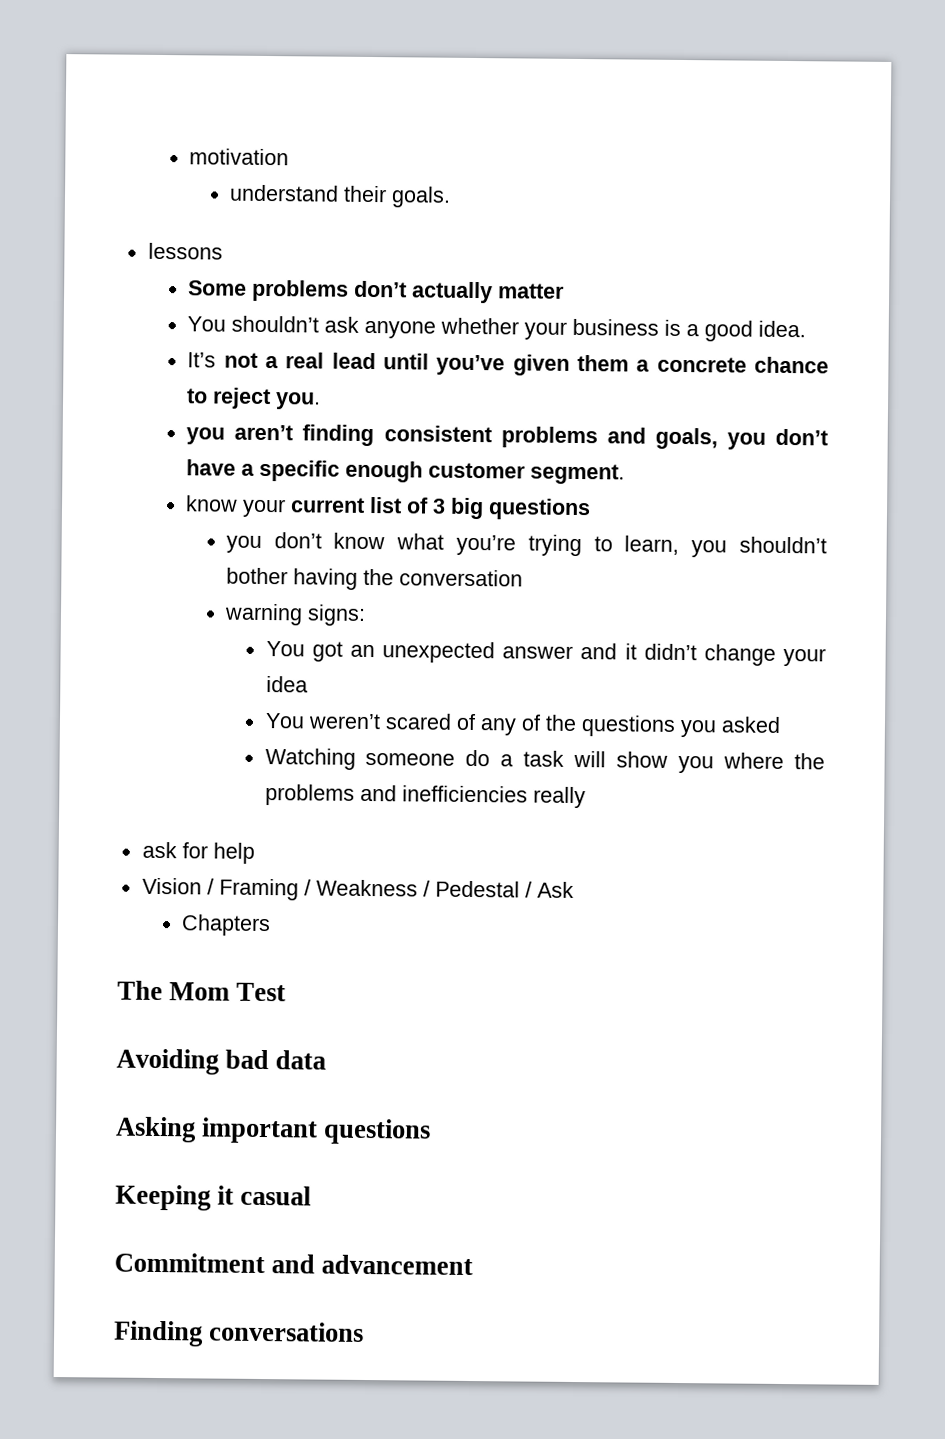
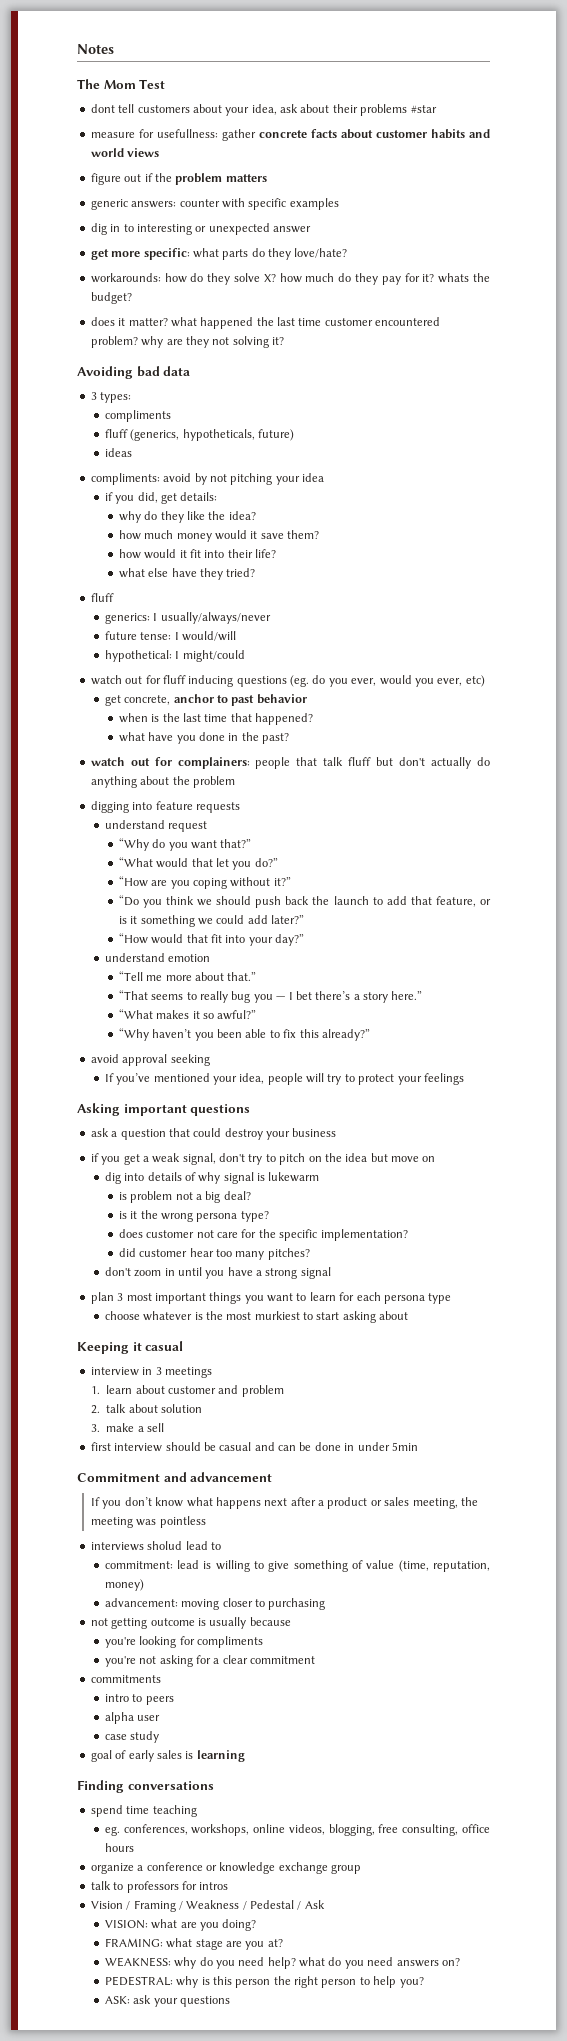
[189,148,290,166] [228,184,451,208] [147,242,223,260] [188,279,566,304] [187,315,807,342] [187,352,829,376] [187,387,322,410] [186,424,828,450] [186,459,626,485] [185,495,592,521] [225,532,827,558] [225,567,523,590] [223,603,366,626] [265,641,827,667] [265,676,308,693] [264,713,781,738] [264,748,825,774] [264,784,586,809] [141,841,255,864] motivation // understand their goals. // lessons // Some problems don’t actually matter // You shouldn’t ask anyone whether your business is a good idea. // It’s not a real lead until you’ve given them a concrete chance to reject you. // you aren’t finding consistent problems and goals, you don’t have a specific enough customer segment. // know your current list of 3 big questions // you don’t know what you’re trying to learn, you shouldn’t bother having the conversation // warning signs: // You got an unexpected answer and it didn’t change your idea // You weren’t scared of any of the questions you asked // Watching someone do a task will show you where the problems and inefficiencies really // ask for help -> [77,44,114,54] [77,79,166,89] [90,104,437,116] [90,129,490,141] [90,148,160,157] [90,173,267,185] [90,198,339,210] [90,223,311,235] [90,248,348,260] [90,273,491,285] [90,292,132,304] [90,317,441,329] [90,336,284,348] [77,366,191,379] [90,392,132,403] [104,410,171,422] [104,429,294,441] [104,448,132,457] [90,473,324,485] [104,492,218,504] [118,511,256,523] [118,530,320,542] [118,549,277,559] [118,568,256,580] [90,593,114,602] [104,612,271,624] [104,631,236,641] [104,650,245,662] [90,675,485,687] [104,694,307,706] [118,713,314,725] [118,732,290,744] [90,757,491,769] [90,776,235,788] [90,801,240,813] [104,820,208,832] [118,838,252,851] [118,857,278,870] [118,876,291,889] [118,895,491,908] [118,915,305,927] [118,933,305,946] [104,953,211,962] [118,971,257,981] [118,990,423,1003] [118,1009,257,1020] [118,1028,370,1041] [90,1054,210,1066] [104,1073,464,1085] [77,1103,251,1116] [90,1128,337,1140] [90,1153,436,1165] [104,1172,320,1184] [118,1191,251,1203] [118,1210,269,1222] [118,1229,408,1241] [118,1248,310,1260] [104,1267,331,1279] [90,1292,452,1304] [104,1311,409,1323] [77,1341,184,1354] [90,1367,212,1378] [91,1385,284,1397] [91,1404,203,1414] [91,1423,165,1432] [90,1442,418,1452] [77,1472,273,1482] [91,1497,478,1509] [91,1516,206,1528] [90,1541,221,1551] [104,1560,490,1572] [104,1579,144,1591] [104,1598,326,1610] [90,1617,291,1629] [104,1636,263,1648] [104,1655,316,1667] [90,1675,161,1683] [104,1694,174,1705] [104,1712,161,1724] [104,1731,160,1743] [90,1750,245,1762] [77,1780,214,1793] [90,1805,197,1817] [104,1824,491,1836] [104,1843,134,1852] [90,1862,361,1874] [90,1881,229,1893] Notes // The Mom Test // dont tell customers about your idea, ask about their problems #star // measure for usefullness: gather concrete facts about customer habits and world views // figure out if the problem matters // generic answers: counter with specific examples // dig in to interesting or unexpected answer // get more specific: what parts do they love/hate? // workarounds: how do they solve X? how much do they pay for it? whats the budget? // does it matter? what happened the last time customer encountered problem? why are they not solving it? // Avoiding bad data // 3 types: // compliments // fluff (generics, hypotheticals, future) // ideas // compliments: avoid by not pitching your idea // if you did, get details: // why do they like the idea? // how much money would it save them? // how would it fit into their life? // what else have they tried? // fluff // generics: I usually/always/never // future tense: I would/will // hypothetical: I might/could // watch out for fluff inducing questions (eg. do you ever, would you ever, etc) // get concrete, anchor to past behavior // when is the last time that happened? // what have you done in the past? // watch out for complainers: people that talk fluff but don't actually do anything about the problem // digging into feature requests // understand request // “Why do you want that?” // “What would that let you do?” // “How are you coping without it?” // “Do you think we should push back the launch to add that feature, or is it something we could add later?” // “How would that fit into your day?” // understand emotion // “Tell me more about that.” // “That seems to really bug you — I bet there’s a story here.” // “What makes it so awful?” // “Why haven’t you been able to fix this already?” // avoid approval seeking // If you’ve mentioned your idea, people will try to protect your feelings // Asking important questions // ask a question that could destroy your business // if you get a weak signal, don't try to pitch on the idea but move on // dig into details of why signal is lukewarm // is problem not a big deal? // is it the wrong persona type? // does customer not care for the specific implementation? // did customer hear too many pitches? // don't zoom in until you have a strong signal // plan 3 most important things you want to learn for each persona type // choose whatever is the most murkiest to start asking about // Keeping it casual // interview in 3 meetings // 1. learn about customer and problem // 2. talk about solution // 3. make a sell // first interview should be casual and can be done in under 5min // Commitment and advancement // If you don’t know what happens next after a product or sales meeting, the meeting was pointless // interviews sholud lead to // commitment: lead is willing to give something of value (time, reputation, money) // advancement: moving closer to purchasing // not getting outcome is usually because // you're looking for compliments // you're not asking for a clear commitment // commitments // intro to peers // alpha user // case study // goal of early sales is learning // Finding conversations // spend time teaching // eg. conferences, workshops, online videos, blogging, free consulting, office hours // organize a conference or knowledge exchange group // talk to professors for intros
[181,914,272,937] [117,980,287,1002] [116,1048,327,1075] [115,1116,432,1145] [115,1184,312,1211] [114,1252,474,1276] [113,1320,365,1347] Chapters // The Mom Test // Avoiding bad data // Asking important questions // Keeping it casual // Commitment and advancement // Finding conversations -> [104,1919,257,1931] [104,1938,283,1950] [104,1957,460,1969] [104,1976,424,1988] [104,1995,230,2007] VISION: what are you doing? // FRAMING: what stage are you at? // WEAKNESS: why do you need help? what do you need answers on? // PEDESTRAL: why is this person the right person to help you? // ASK: ask your questions

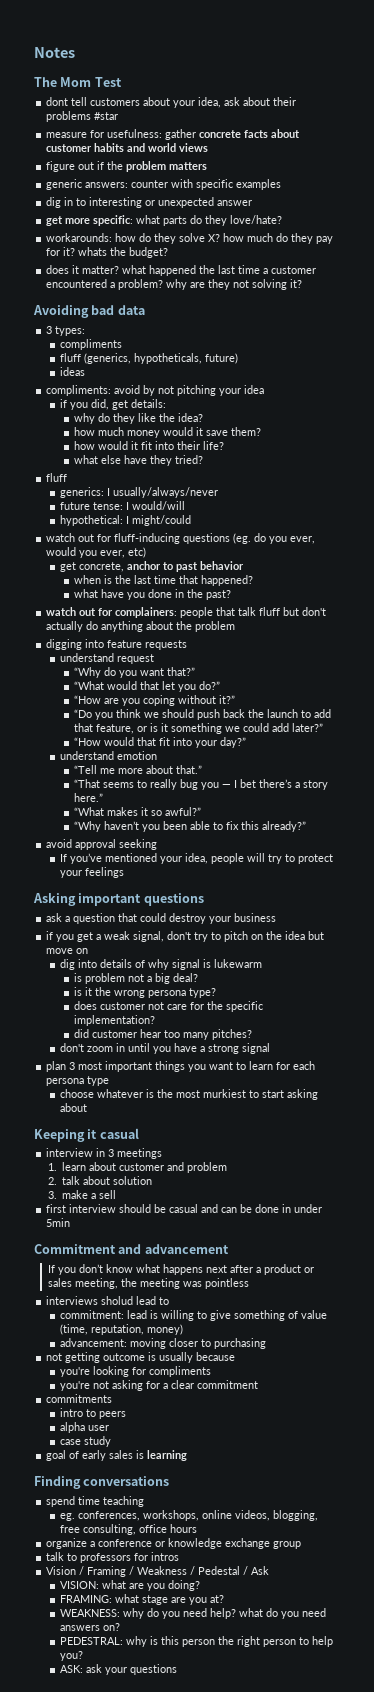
[156,129,218,138] usefullness: -> [107,129,163,138] usefulness:
(322, 322) none -> [263,268,269,274] a
(441, 321) none -> [110,282,116,288] a
[162,675,234,687] fluff inducing -> [114,533,181,544] fluff-inducing

